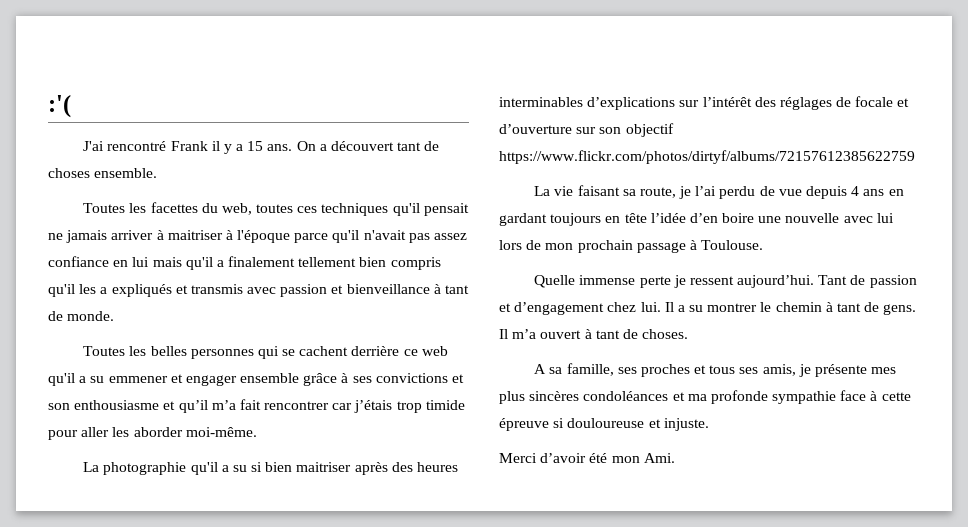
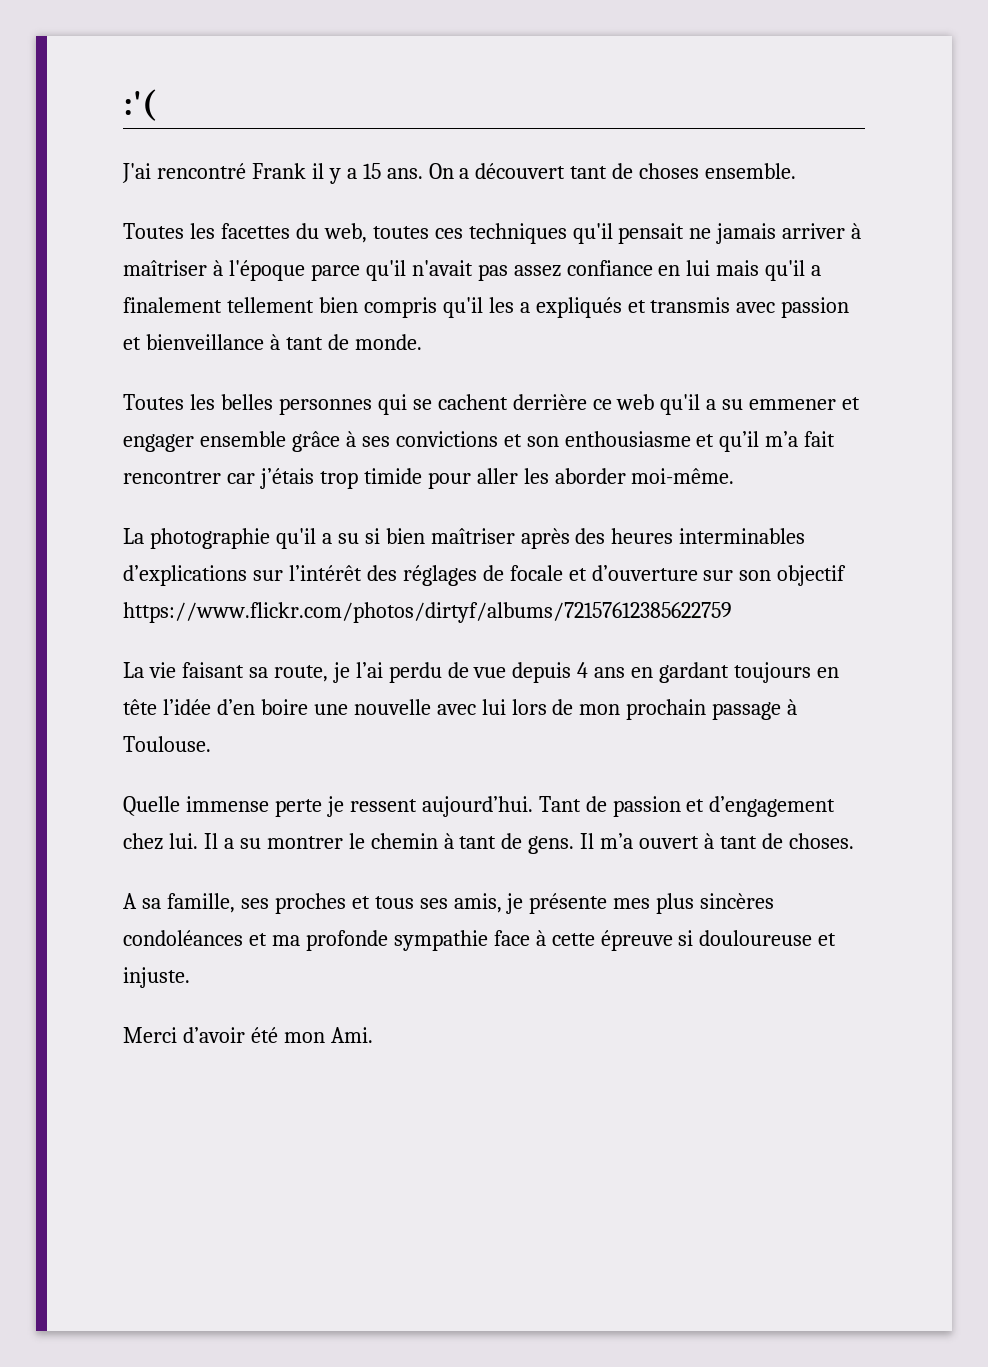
[167,230,223,240] maitriser -> [123,260,207,276] maîtriser
[296,462,352,472] maitriser -> [430,528,515,544] maîtriser

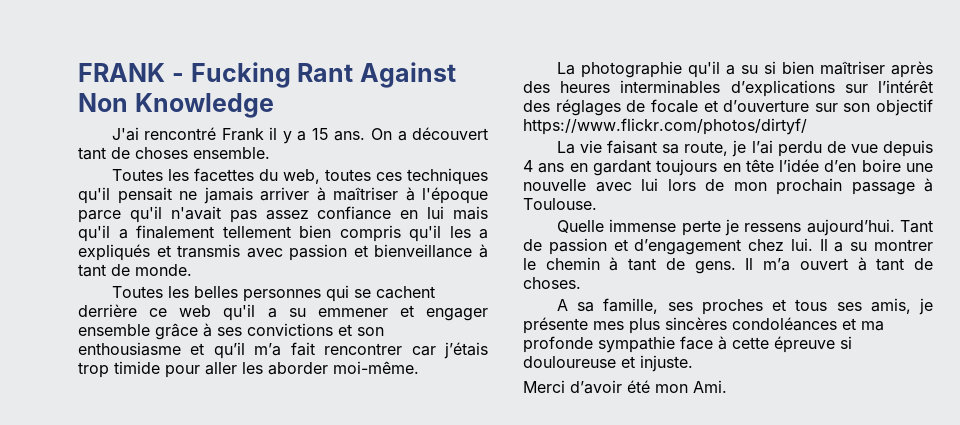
[123,89,156,121] :'( -> [78,62,456,88] [78,93,274,118] FRANK - Fucking Rant Against Non Knowledge
[123,602,732,623] https://www.flickr.com/photos/dirtyf/albums/72157612385622759 -> [523,118,807,135] https://www.flickr.com/photos/dirtyf/
[349,799,417,812] ressent -> [744,223,802,232] ressens

